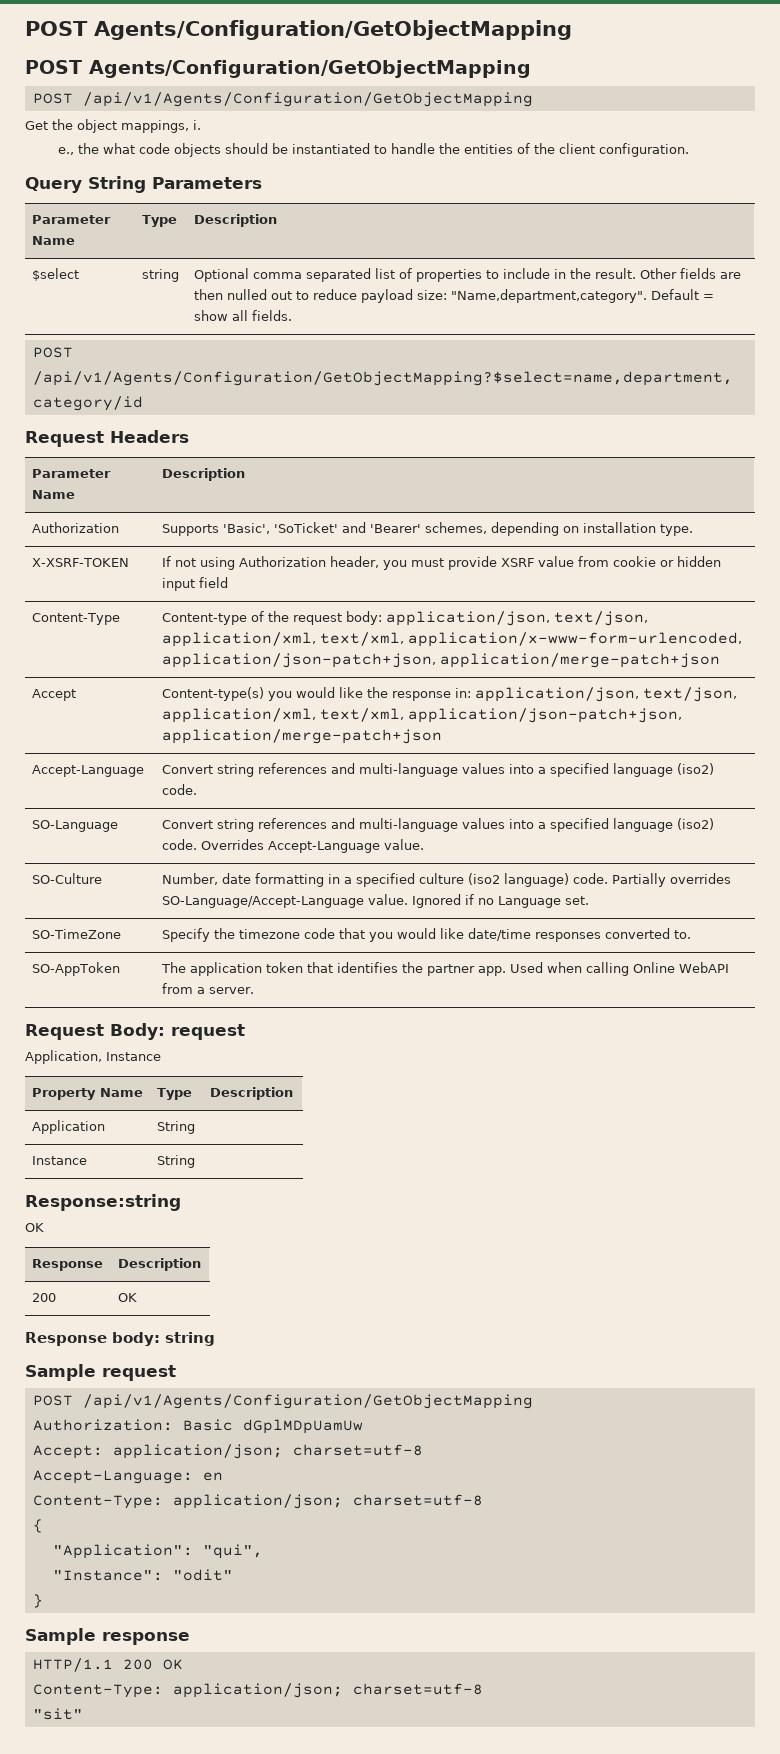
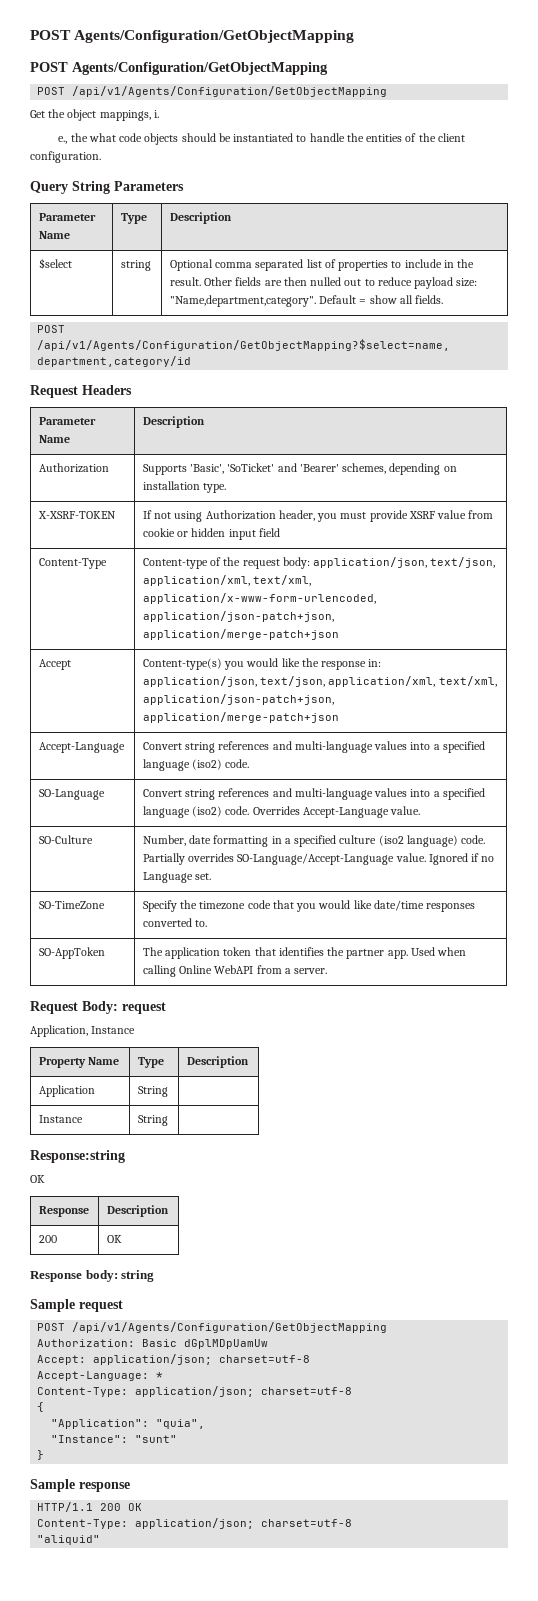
[202,1472,223,1481] en -> [156,1372,164,1379] *
[202,1544,263,1559] "qui", -> [156,1419,206,1429] "quia",
[172,1569,233,1581] "odit" -> [135,1435,178,1443] "sunt"
[32,1708,83,1720] "sit" -> [37,1535,101,1545] "aliquid"

